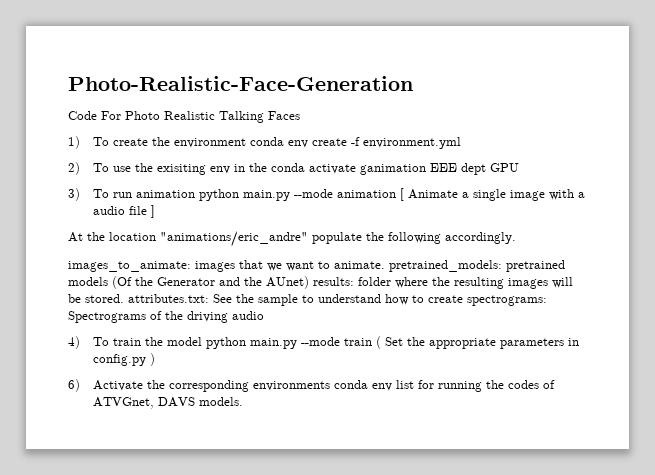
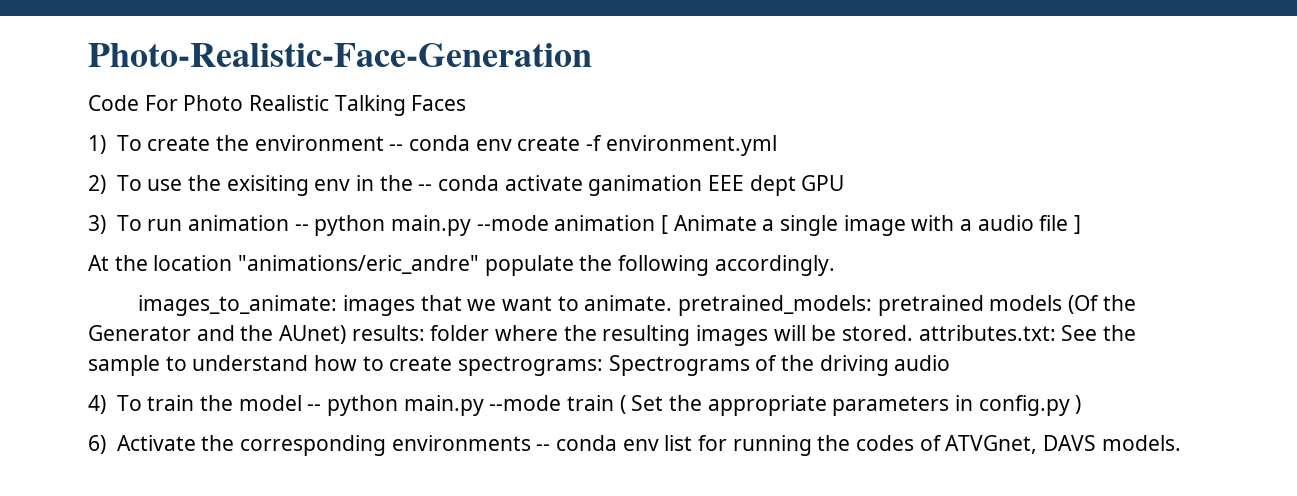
(246, 143) none -> [389,144,404,151] --
(267, 167) none -> [418,184,433,191] --
(195, 194) none -> [294,224,309,231] --
(202, 341) none -> [307,404,322,411] --
(330, 386) none -> [536,444,551,451] --

